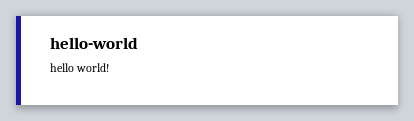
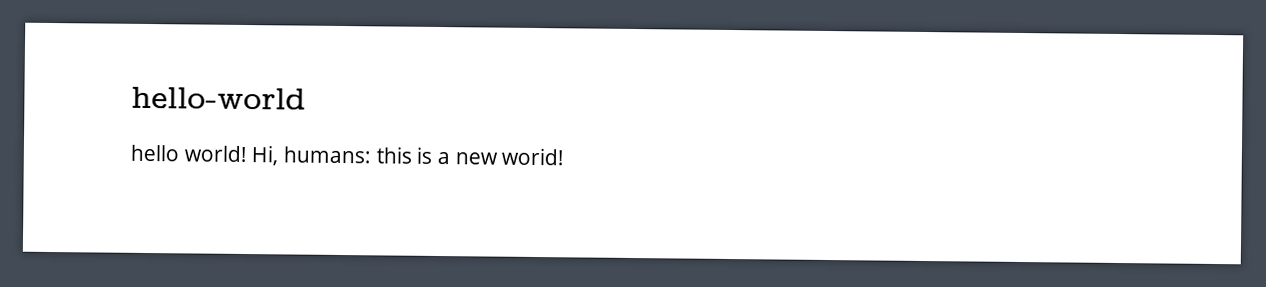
(110, 67) none -> [251,145,565,166] Hi, humans: this is a new worid!

